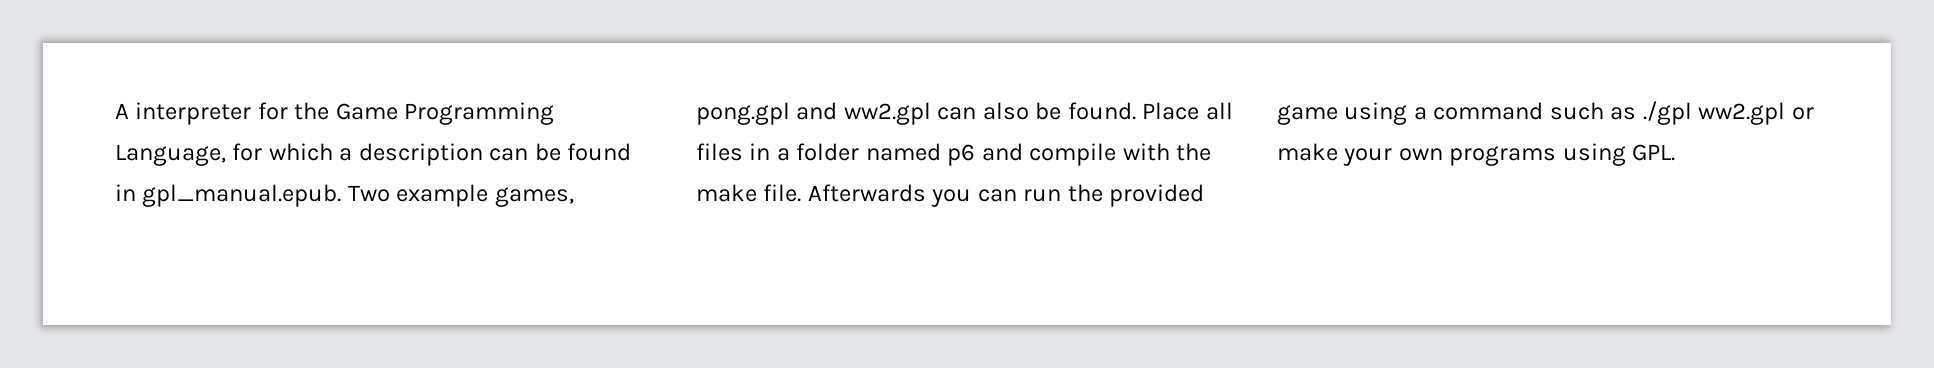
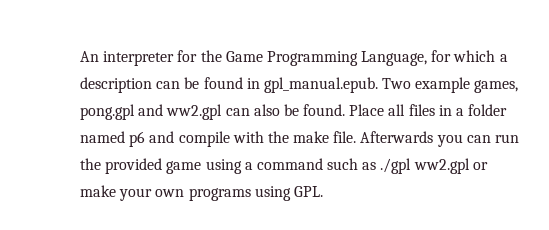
[115,103,129,119] A -> [80,51,99,62] An

